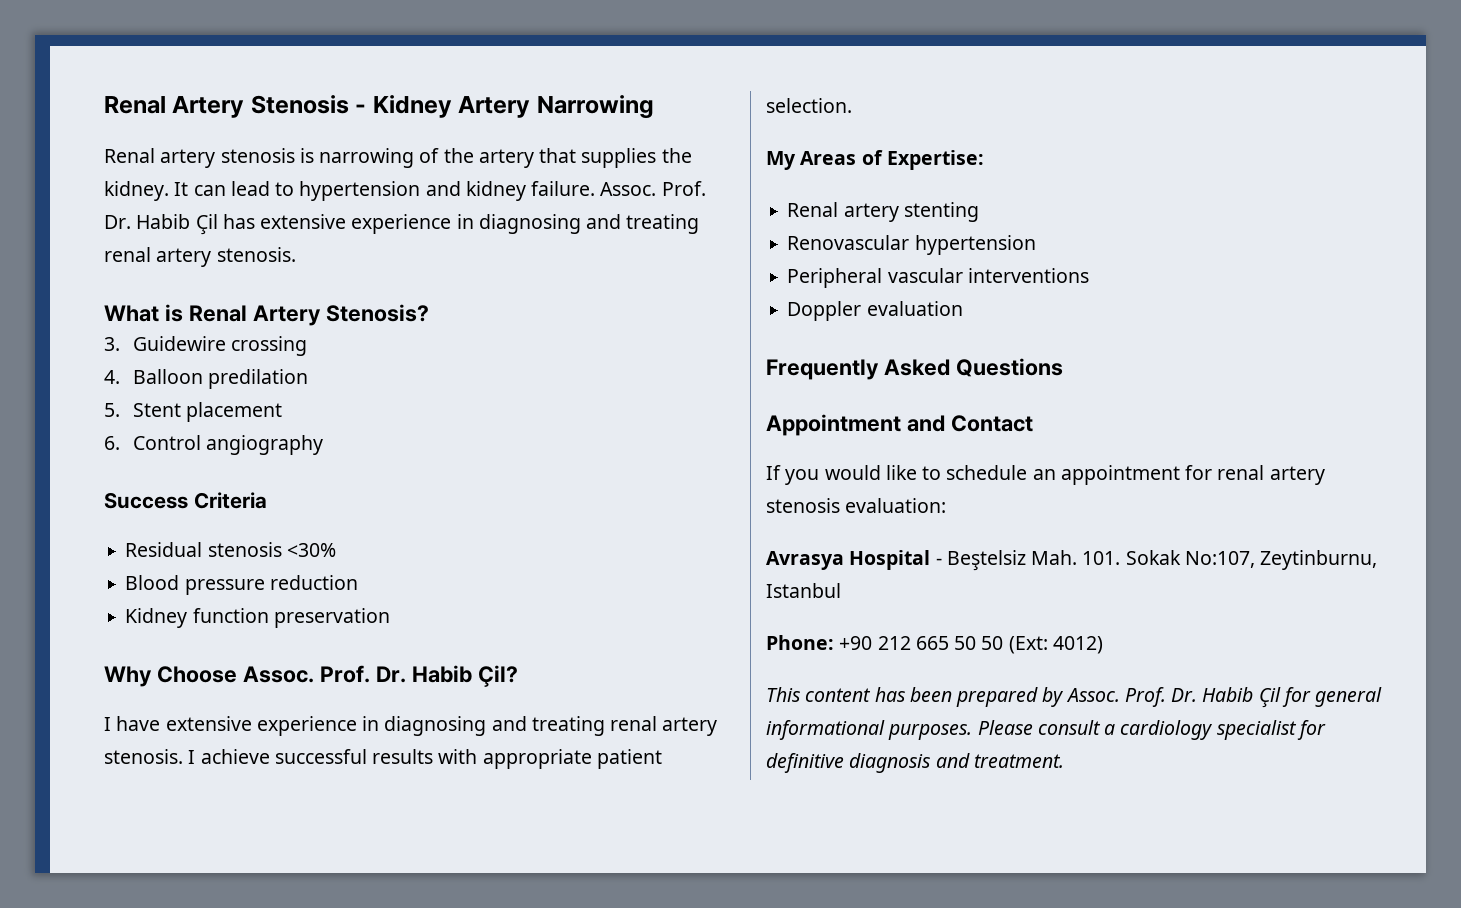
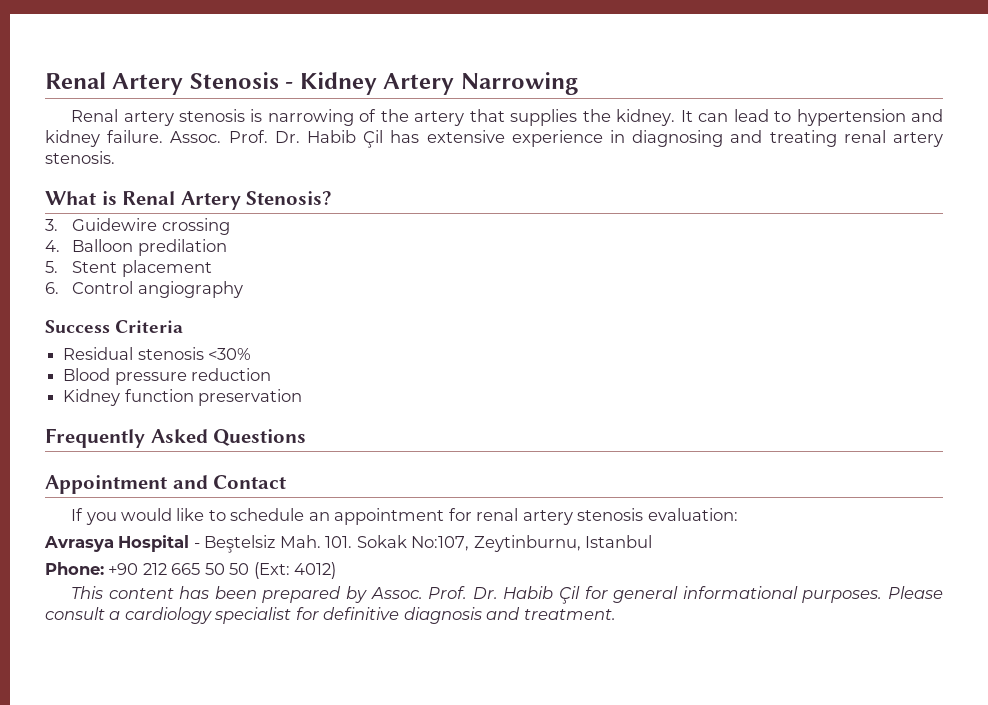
[104,665,518,687] [104,716,718,736] [104,749,662,769] [766,98,852,113] [766,150,984,170] [787,202,979,222] [787,235,1036,255] [787,268,1089,288] [787,301,963,321] // Why Choose Assoc. Prof. Dr. Habib Çil? // I have extensive experience in diagnosing and treating renal artery stenosis. I achieve successful results with appropriate patient selection. // My Areas of Expertise: // Renal artery stenting // Renovascular hypertension // Peripheral vascular interventions // Doppler evaluation -> (303, 397) none

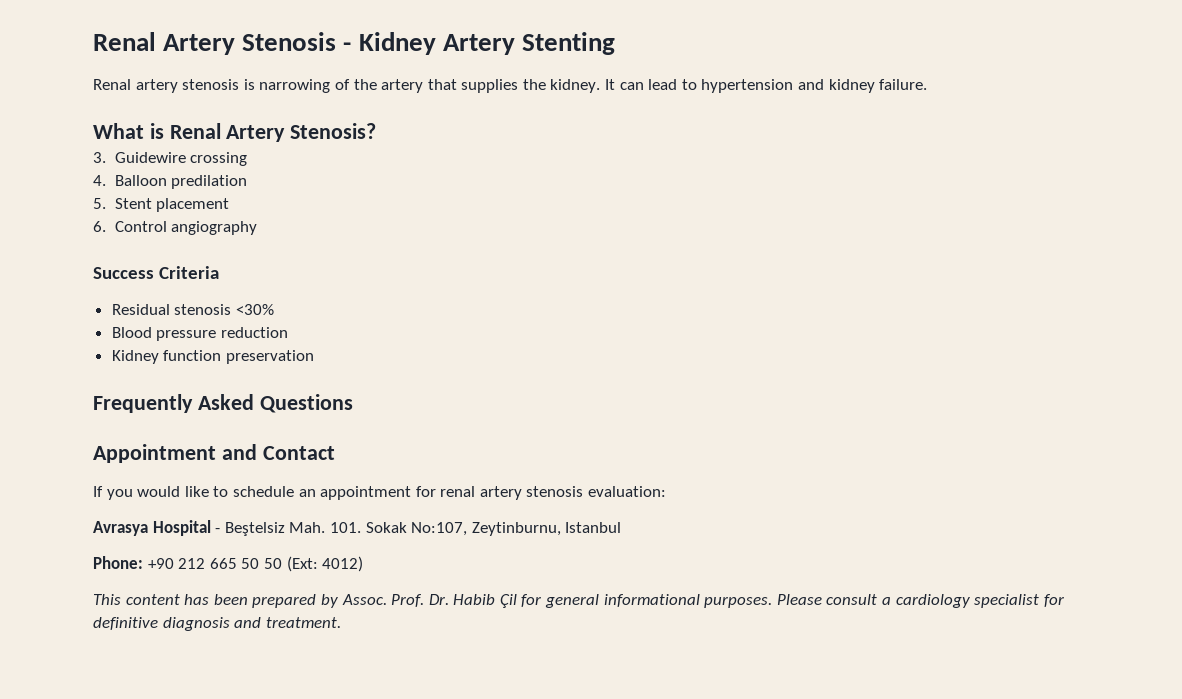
[460,72,578,95] Narrowing -> [521,32,615,55] Stenting
[170,130,944,148] [45,151,115,164] Assoc. Prof. Dr. Habib Çil has extensive experience in diagnosing and treating renal artery stenosis. -> (928, 84) none

